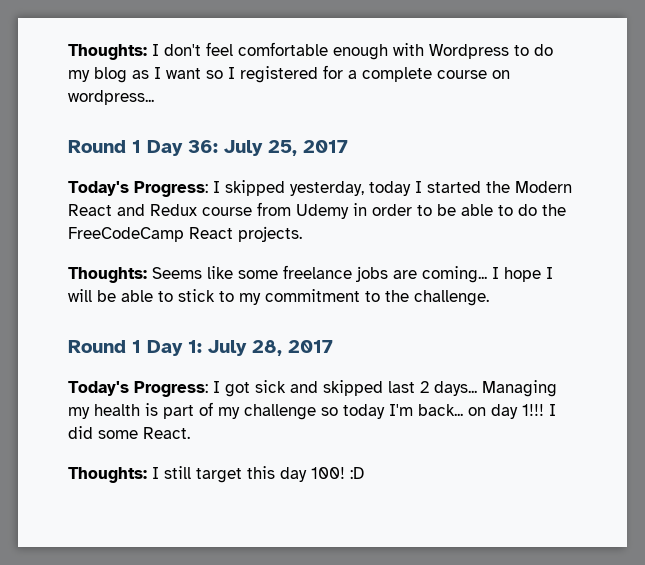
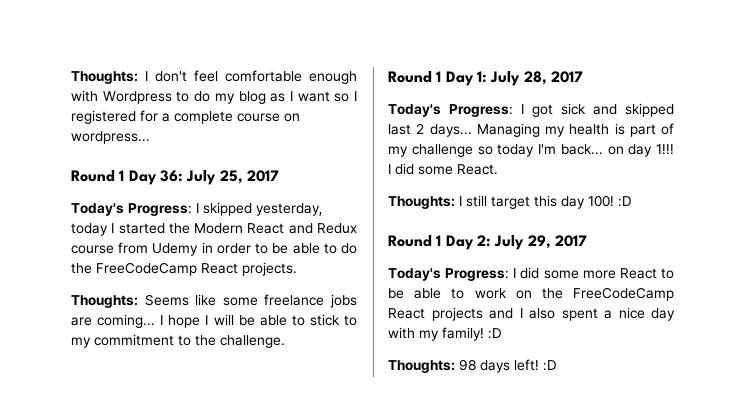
(364, 473) none -> [388,235,587,250] [388,267,674,281] [388,287,674,301] [388,307,675,321] [388,327,502,341] [388,359,557,373] // Round 1 Day 2: July 29, 2017 // Today's Progress: I did some more React to be able to work on the FreeCodeCamp React projects and I also spent a nice day with my family! :D // Thoughts: 98 days left! :D

